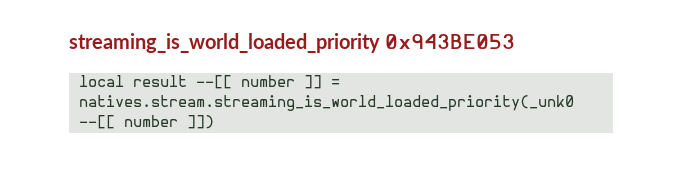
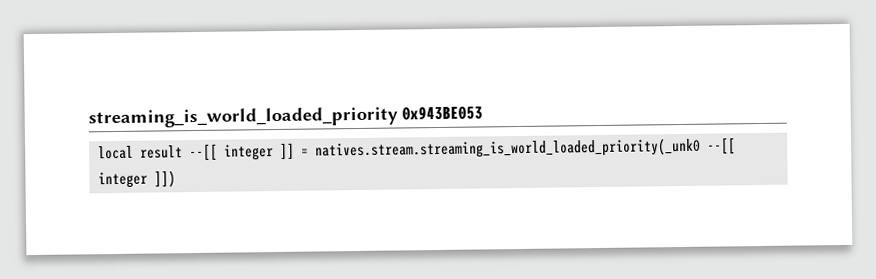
[240,75,295,87] number -> [224,144,274,161] integer
[123,115,178,127] number -> [98,171,148,189] integer

